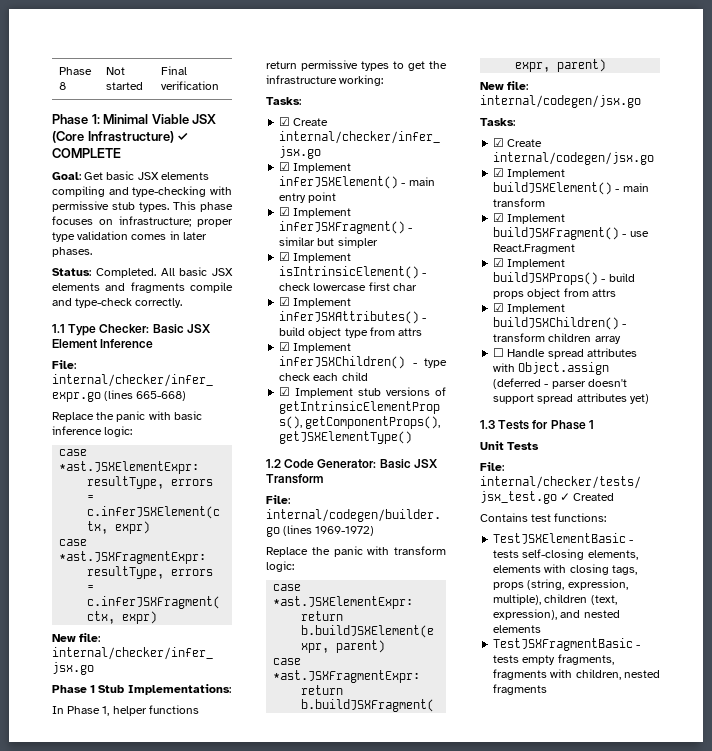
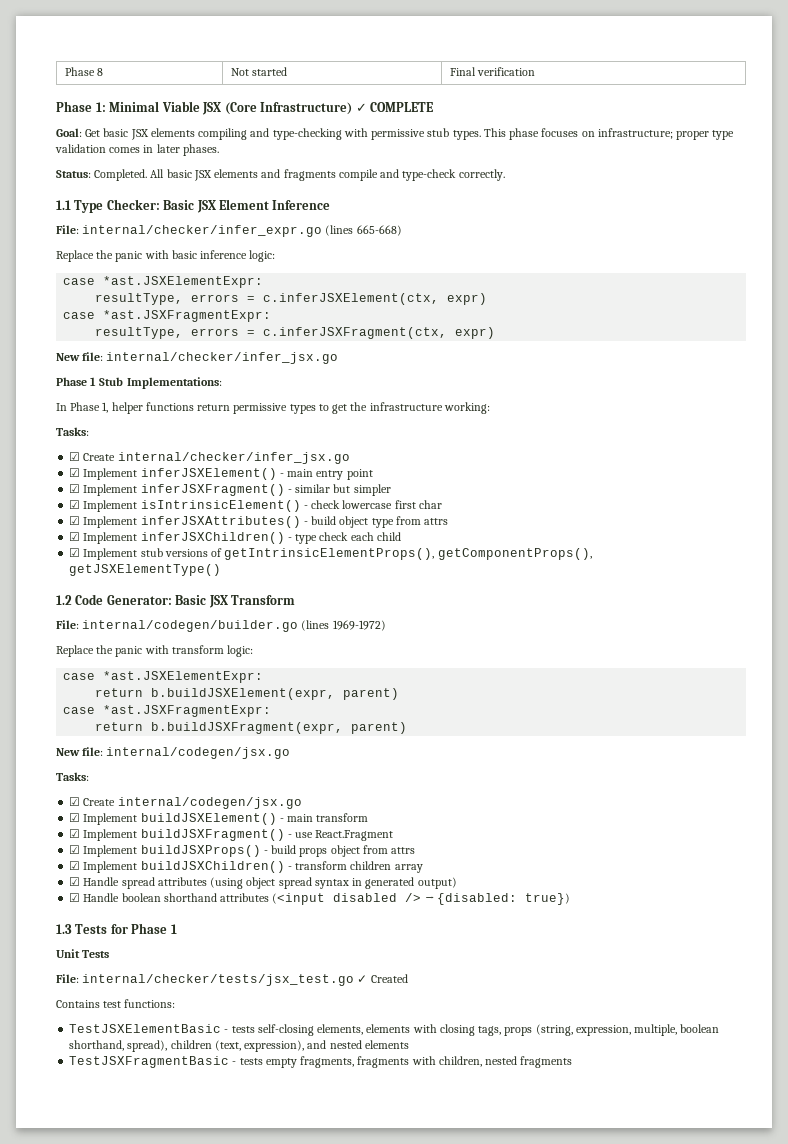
[493,348,505,357] ☐ -> [69,877,81,886] ☑
[493,362,610,375] [493,378,627,389] [493,393,649,404] with Object.assign (deferred - parser doesn't support spread attributes yet) -> [210,877,457,889] [69,893,570,905] (using object spread syntax in generated output) // ☑ Handle boolean shorthand attributes (<input disabled /> → {disabled: true})
[493,594,542,605] multiple), -> [634,1024,720,1036] [69,1040,168,1052] multiple, boolean shorthand, spread),

